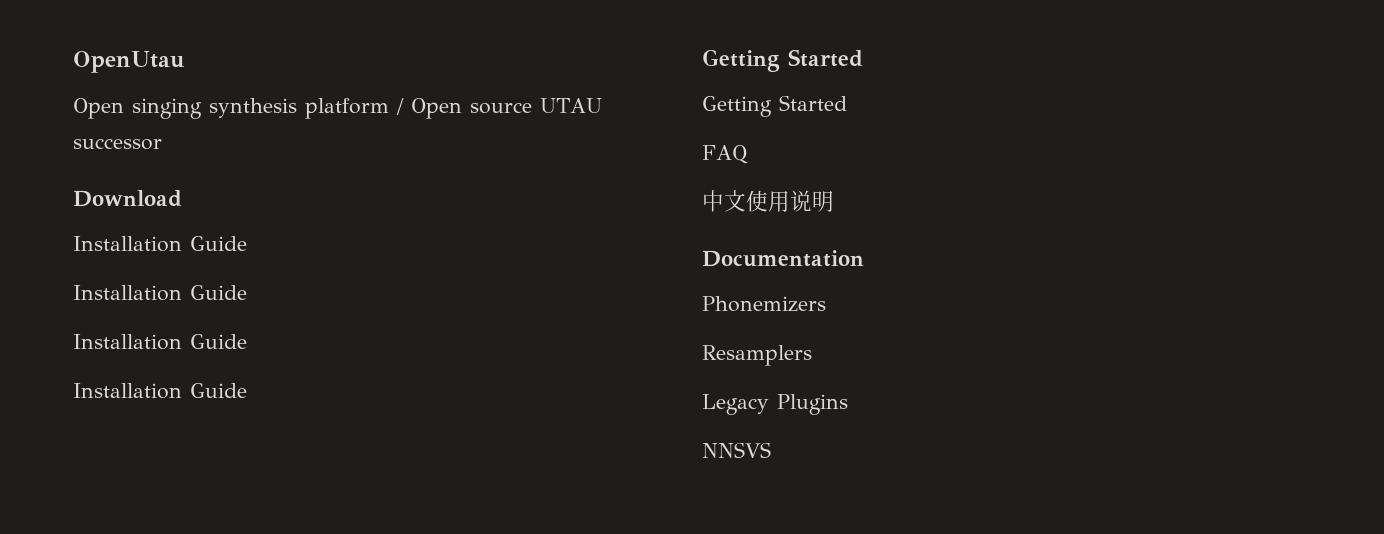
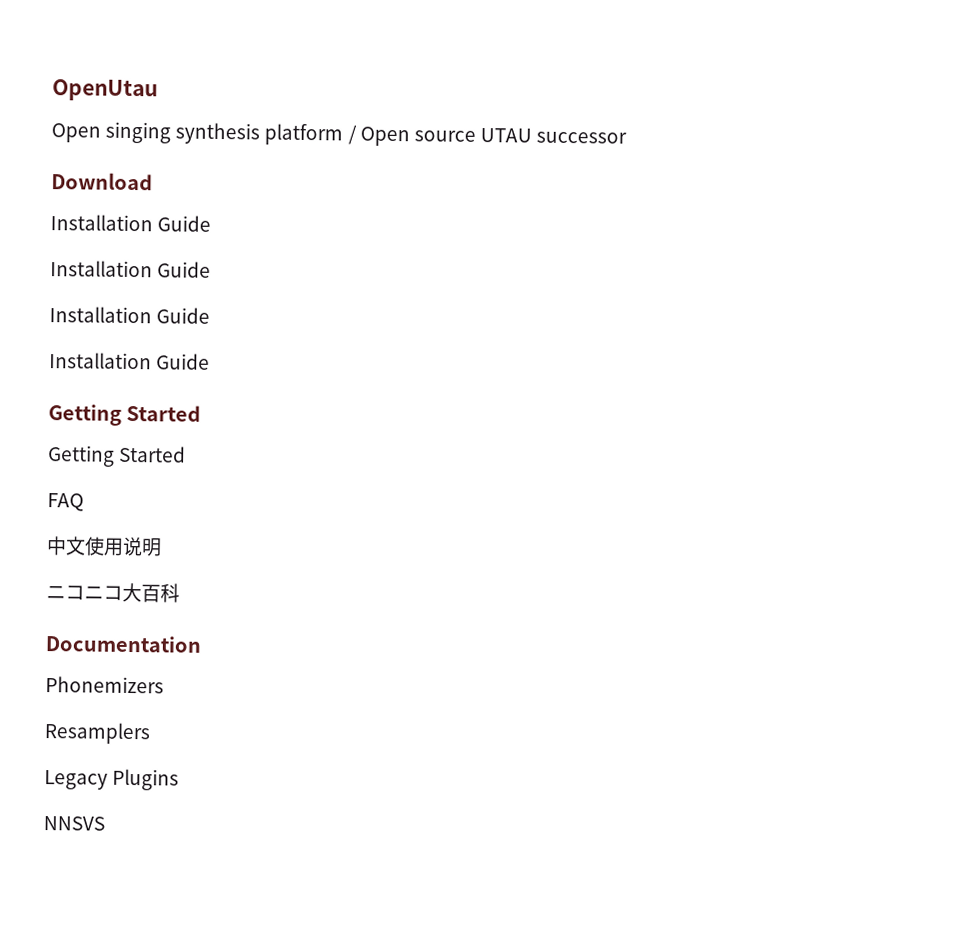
(834, 201) none -> [46,582,180,603] // ニコニコ大百科

